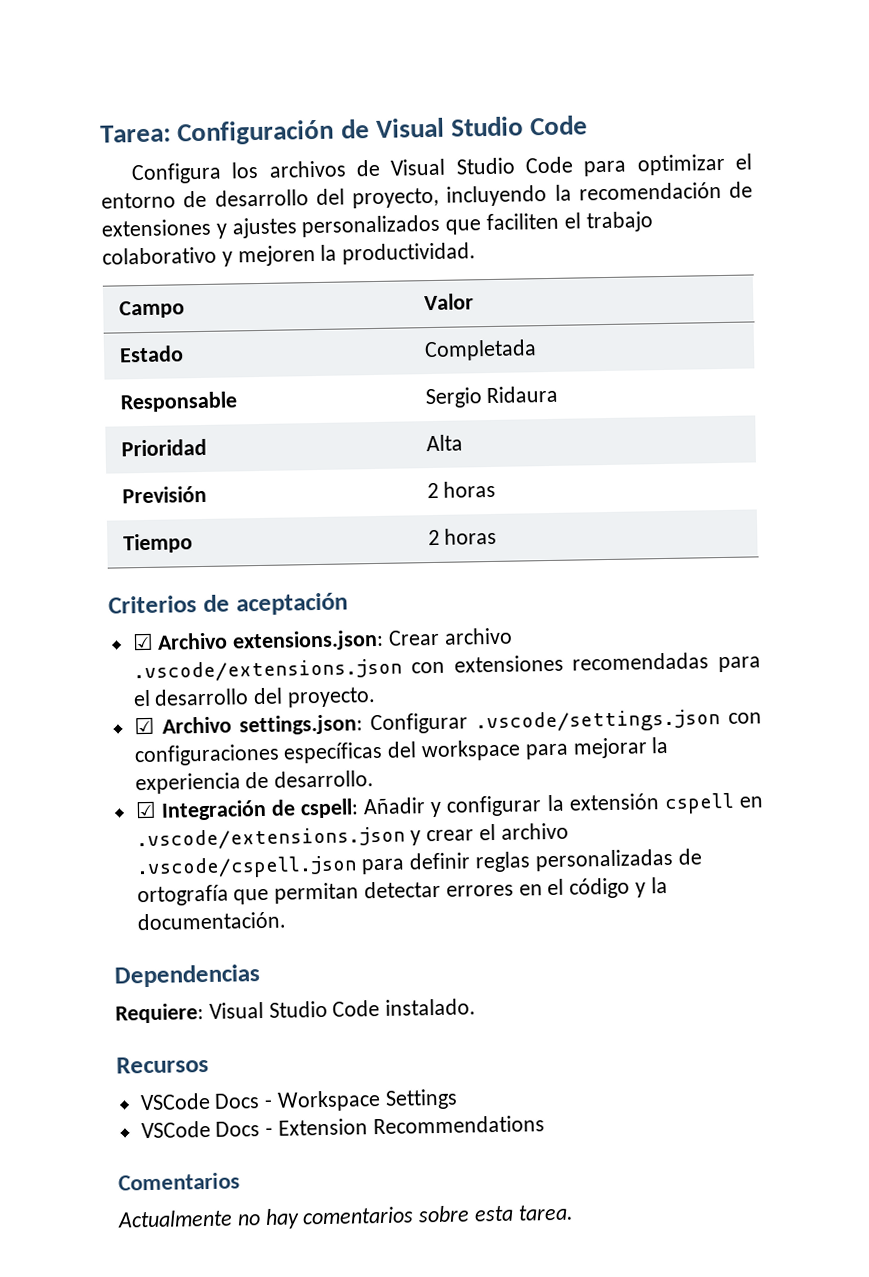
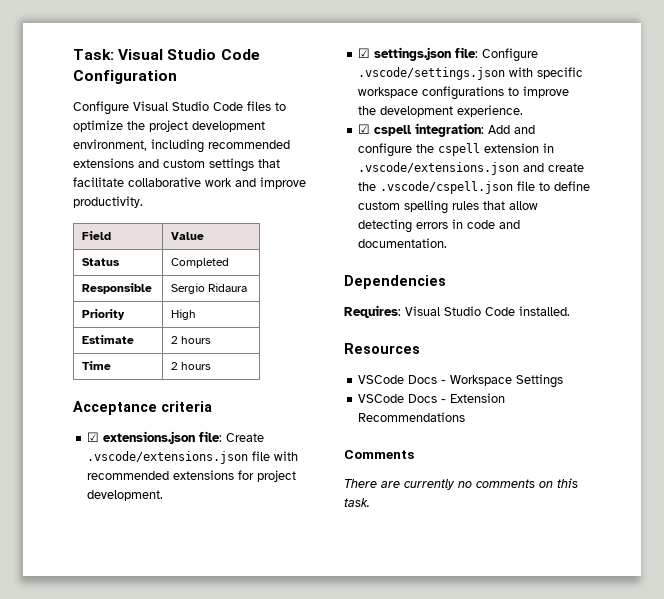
[100,115,589,146] [130,153,752,185] [101,181,753,209] [101,211,653,239] [102,242,477,267] [118,300,185,319] [423,293,474,311] [118,345,184,363] [423,339,537,362] [119,391,238,413] Tarea: Configuración de Visual Studio Code // Configura los archivos de Visual Studio Code para optimizar el entorno de desarrollo del proyecto, incluyendo la recomendación de extensiones y ajustes personalizados que faciliten el trabajo colaborativo y mejoren la productividad. // Campo | Valor // Estado | Completada // Responsable -> [73,49,260,60] [73,70,177,84] [73,101,286,115] [73,120,265,132] [73,139,290,153] [73,158,280,172] [73,177,306,189] [73,196,143,208] [82,231,112,240] [171,232,205,240] [82,258,121,266] [171,258,230,268] [82,283,153,294] Task: Visual Studio Code Configuration // Configure Visual Studio Code files to optimize the project development environment, including recommended extensions and custom settings that facilitate collaborative work and improve productivity. // Field | Value // Status | Completed // Responsible
[120,438,207,457] [425,434,463,452] [121,485,207,504] [426,480,497,499] [122,533,193,554] [427,527,498,546] [108,592,348,616] [131,627,513,652] [132,652,761,683] [132,687,377,708] [133,709,763,736] [133,736,670,767] [134,770,375,795] [134,792,763,821] [135,822,569,851] [135,848,702,880] [136,877,668,907] [136,911,286,931] [114,964,260,988] [115,998,477,1024] [116,1055,209,1074] Prioridad | Alta // Previsión | 2 horas // Tiempo | 2 horas // Criterios de aceptación // ☑ Archivo extensions.json: Crear archivo .vscode/extensions.json con extensiones recomendadas para el desarrollo del proyecto. // ☑ Archivo settings.json: Configurar .vscode/settings.json con configuraciones específicas del workspace para mejorar la experiencia de desarrollo. // ☑ Integración de cspell: Añadir y configurar la extensión cspell en .vscode/extensions.json y crear el archivo .vscode/cspell.json para definir reglas personalizadas de ortografía que permitan detectar errores en el código y la documentación. // Dependencias // Requiere: Visual Studio Code instalado. // Recursos -> [82,309,126,320] [171,309,197,320] [82,335,135,344] [171,336,212,344] [82,361,112,370] [171,362,212,370] [73,401,212,415] [87,431,265,444] [87,451,299,464] [87,470,297,482] [87,490,164,501] [358,47,539,62] [358,67,584,80] [358,86,570,100] [358,105,524,117] [358,123,536,137] [358,143,555,157] [358,162,585,175] [358,181,591,194] [358,200,539,214] [358,219,521,233] [358,238,448,248] [344,275,446,289] [344,305,570,318] [344,343,420,354] Priority | High // Estimate | 2 hours // Time | 2 hours // Acceptance criteria // ☑ extensions.json file: Create .vscode/extensions.json file with recommended extensions for project development. // ☑ settings.json file: Configure .vscode/settings.json with specific workspace configurations to improve the development experience. // ☑ cspell integration: Add and configure the cspell extension in .vscode/extensions.json and create the .vscode/cspell.json file to define custom spelling rules that allow detecting errors in code and documentation. // Dependencies // Requires: Visual Studio Code installed. // Resources
[118,1172,240,1191] [117,1204,574,1230] Comentarios // Actualmente no hay comentarios sobre esta tarea. -> [344,450,414,459] [344,478,578,490] [344,498,370,507] Comments // There are currently no comments on this task.

